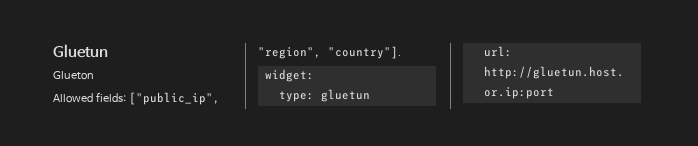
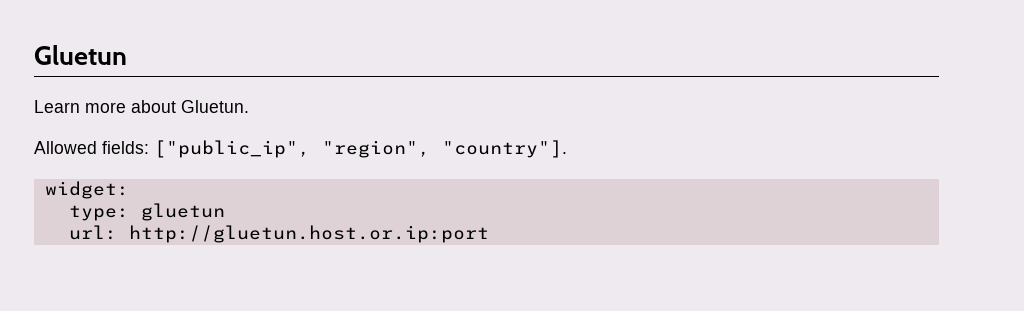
[53,71,94,80] Glueton -> [34,100,249,113] Learn more about Gluetun.

